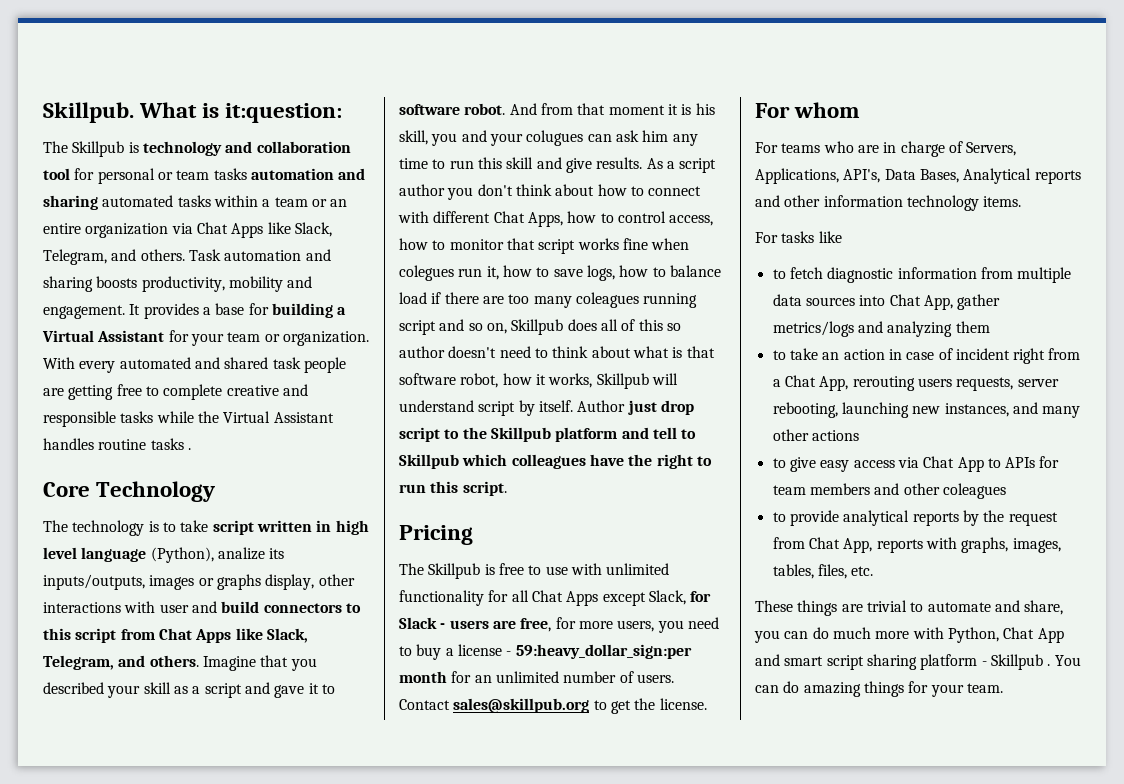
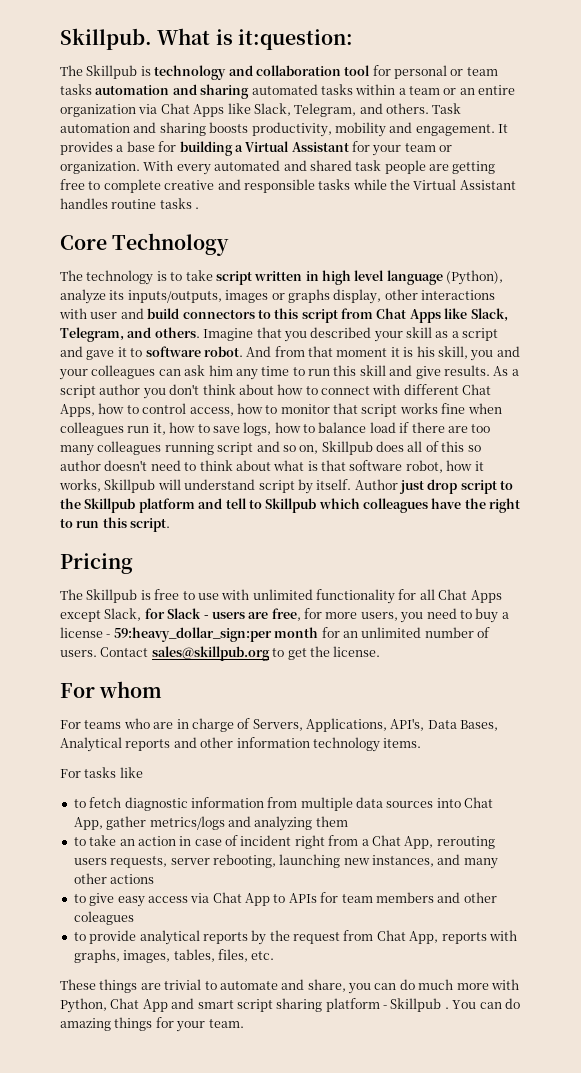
[217,547,265,560] analize -> [60,289,106,304] analyze
[526,130,584,146] colugues -> [91,365,156,379] colleagues
[399,265,454,281] colegues -> [60,422,124,436] colleagues
[575,292,639,308] coleagues -> [97,441,162,455] colleagues

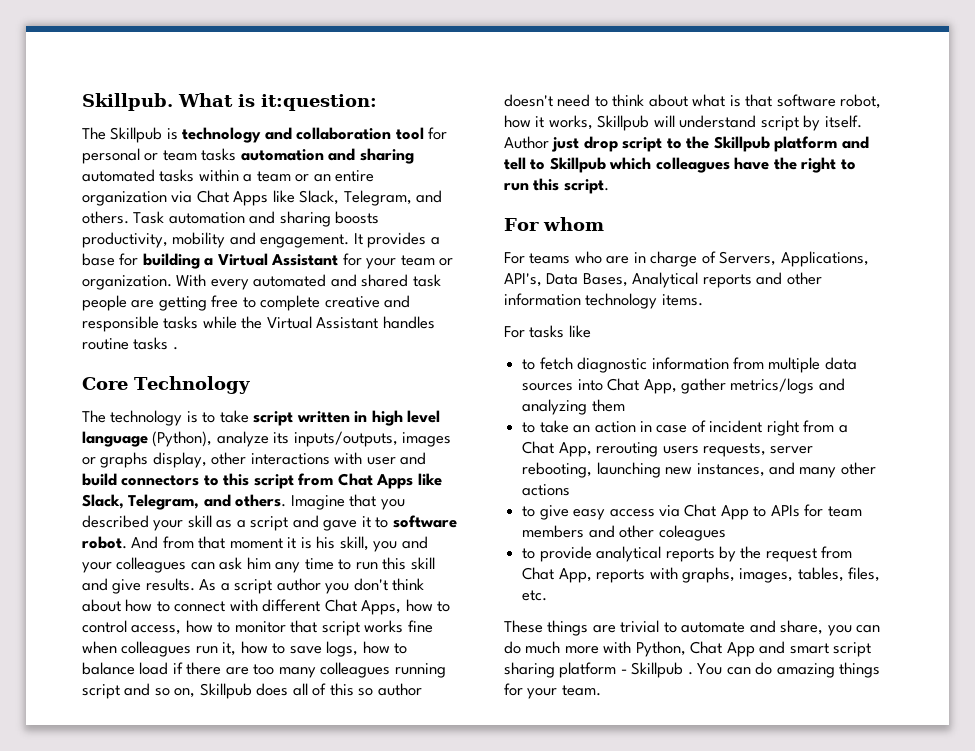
[60,553,133,574] [60,589,502,604] [60,608,509,623] [60,627,490,642] [60,646,381,661] // Pricing // The Skillpub is free to use with unlimited functionality for all Chat Apps except Slack, for Slack - users are free, for more users, you need to buy a license - 59:heavy_dollar_sign:per month for an unlimited number of users. Contact sales@skillpub.org to get the license. -> (609, 186) none

